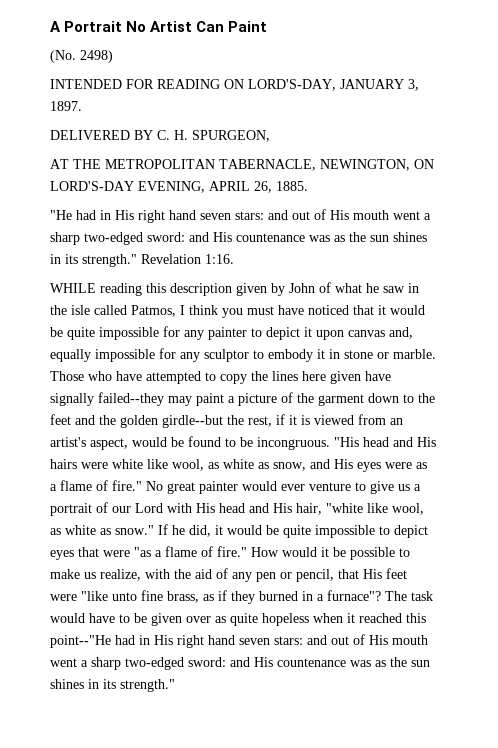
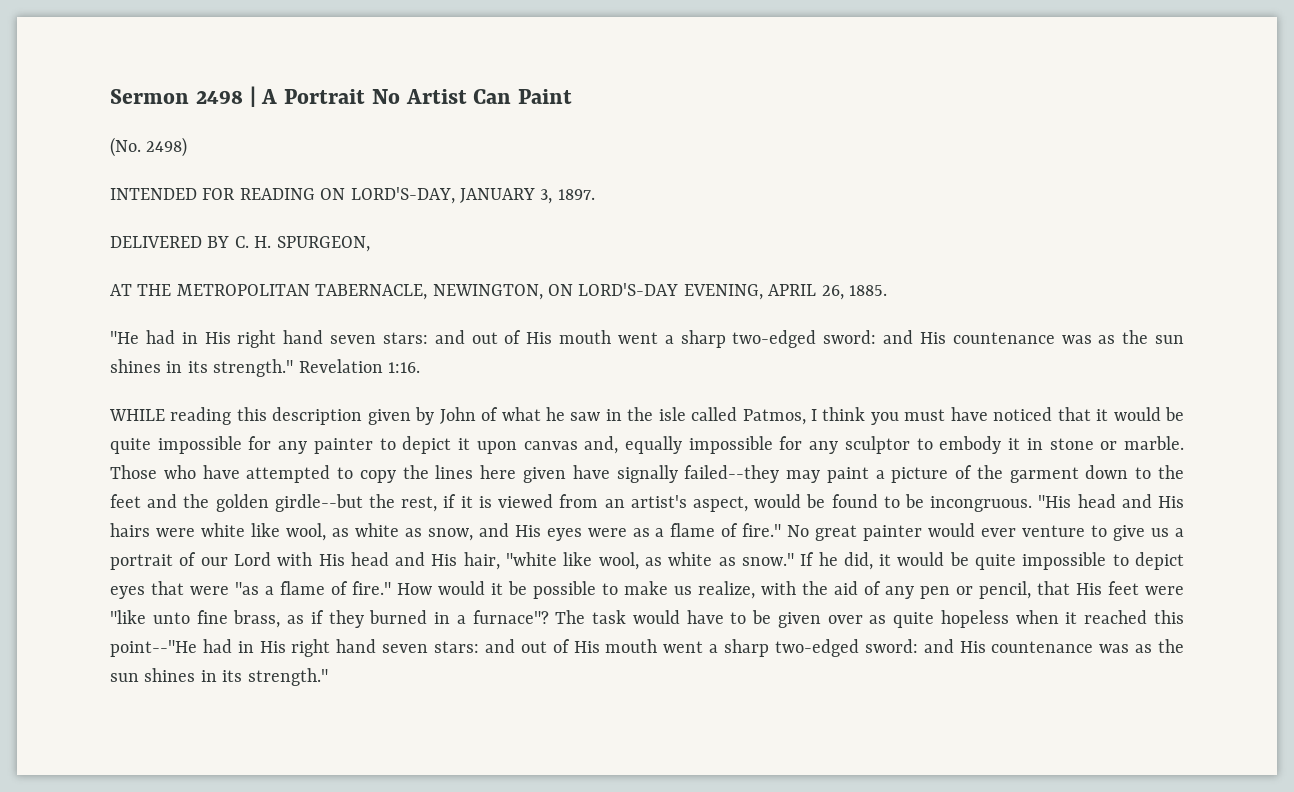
(50, 26) none -> [110,86,256,107] Sermon 2498 |

